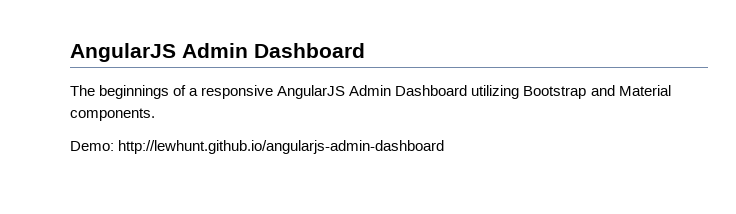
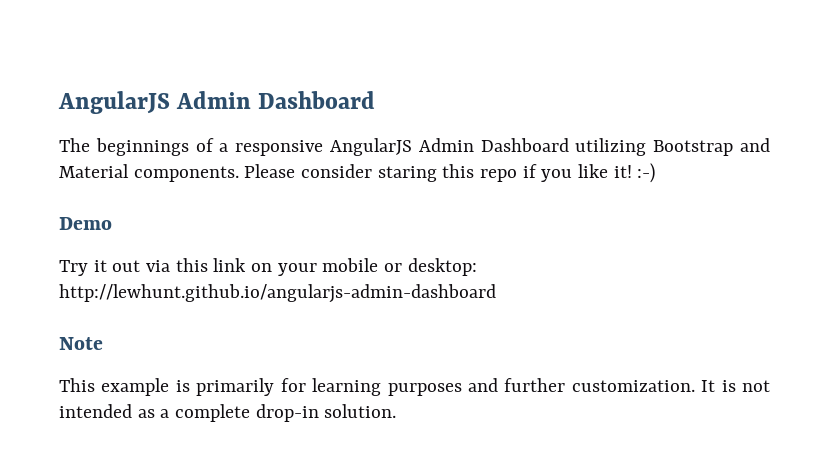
[70,140,445,154] // Demo: http://lewhunt.github.io/angularjs-admin-dashboard -> [244,163,656,183] [59,217,112,230] [59,258,477,276] [59,284,496,303] [59,337,103,350] [59,378,770,396] [59,404,397,422] Please consider staring this repo if you like it! :-) // Demo // Try it out via this link on your mobile or desktop: http://lewhunt.github.io/angularjs-admin-dashboard // Note // This example is primarily for learning purposes and further customization. It is not intended as a complete drop-in solution.

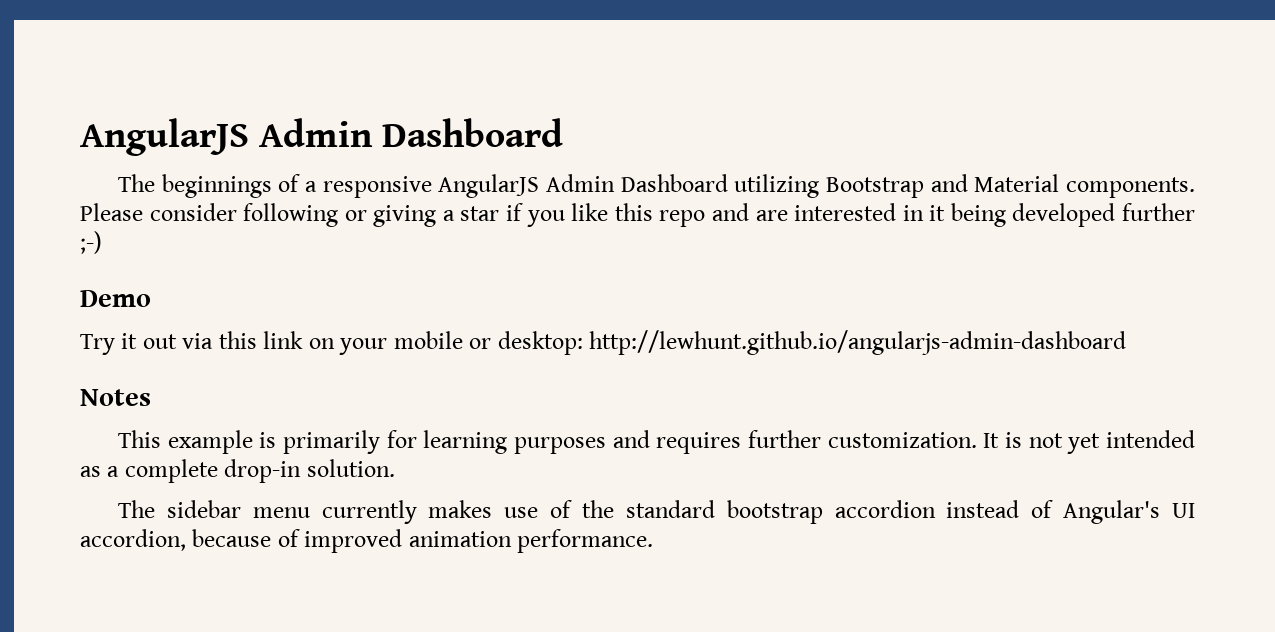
[377,163,656,183] staring this repo if you like it! :-) -> [243,203,1195,227] [80,231,102,254] following or giving a star if you like this repo and are interested in it being developed further ;-)
[59,337,103,350] Note -> [80,389,151,406] Notes
(498, 385) none -> [656,432,742,454] requires
(770, 386) none -> [1067,433,1101,454] yet
(397, 411) none -> [118,500,1195,524] [80,529,654,553] // The sidebar menu currently makes use of the standard bootstrap accordion instead of Angular's UI accordion, because of improved animation performance.

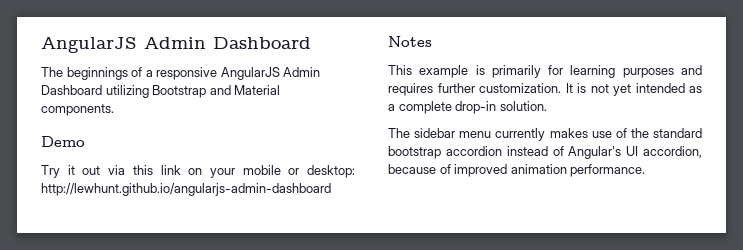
[80,203,1195,227] [80,231,102,254] Please consider following or giving a star if you like this repo and are interested in it being developed further ;-) -> (114, 110) none

